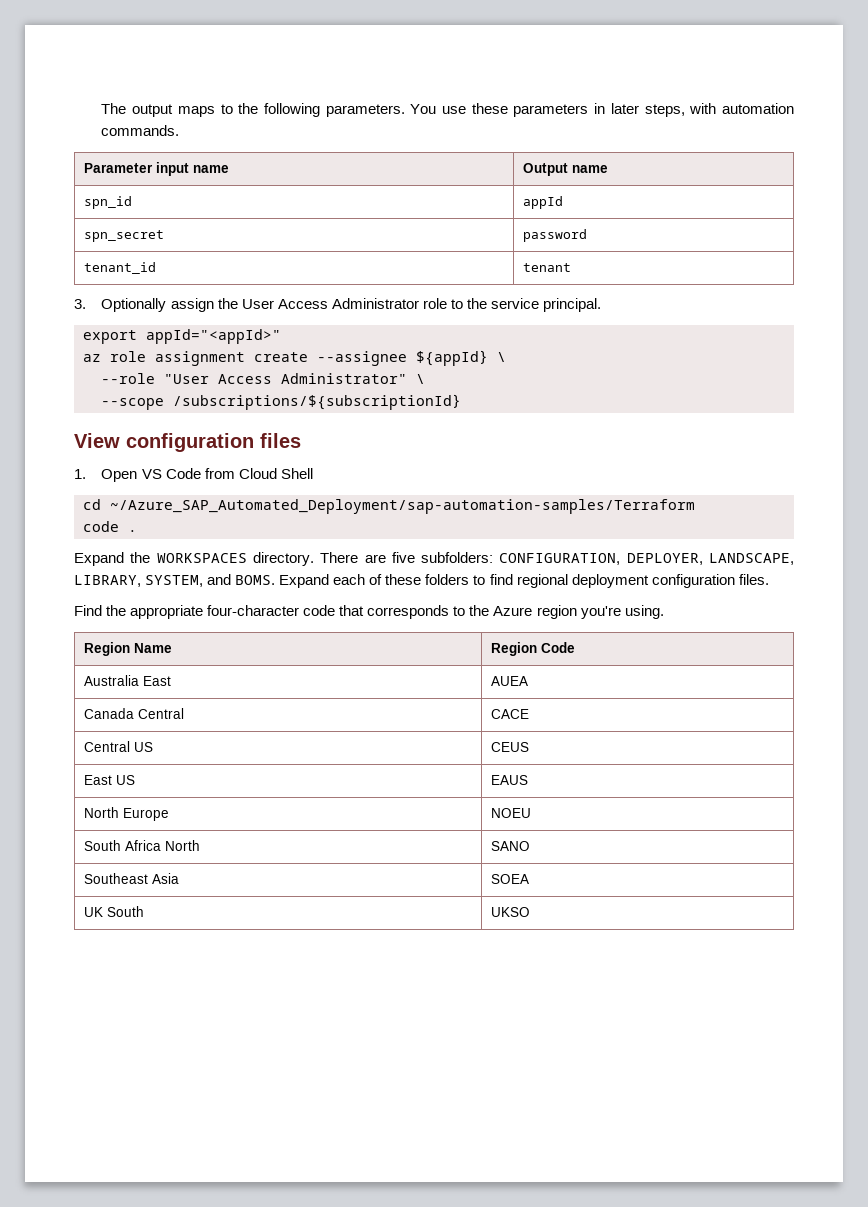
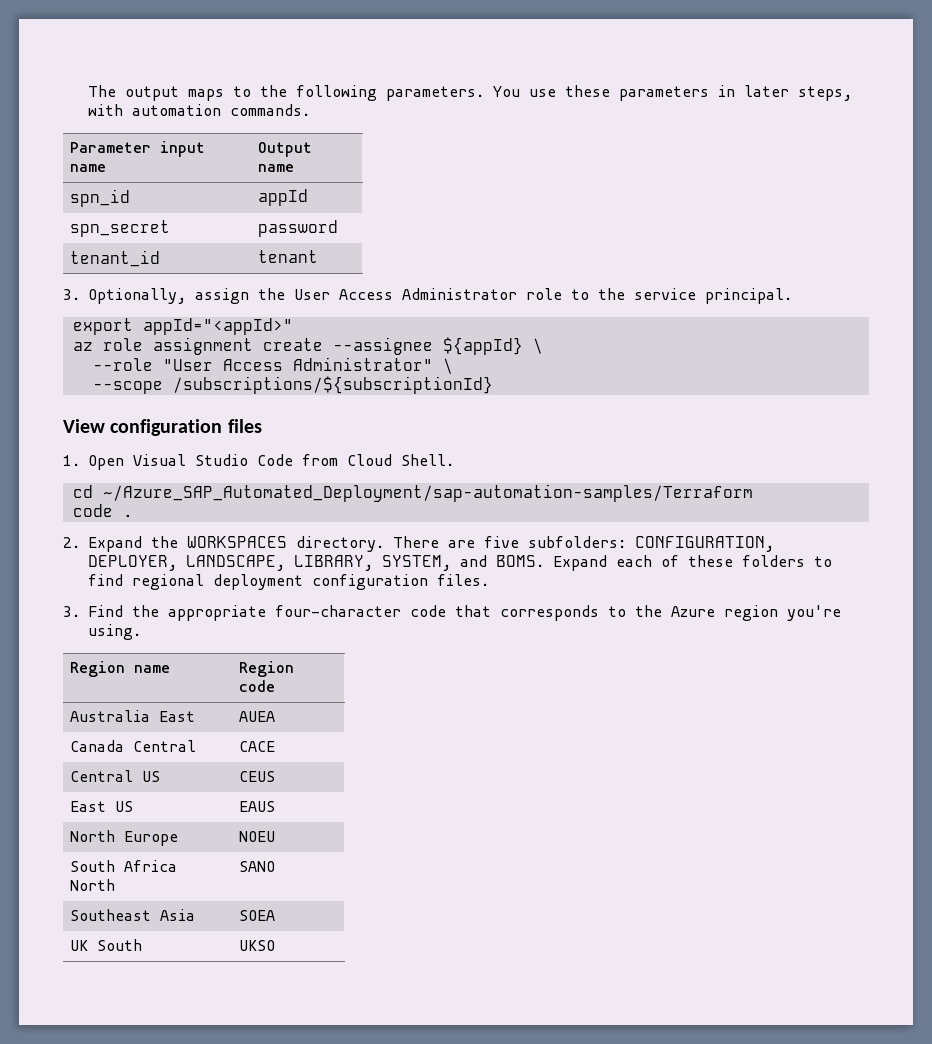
[101,298,167,312] Optionally -> [88,288,187,304] Optionally,
[141,469,162,479] VS -> [133,454,249,466] Visual Studio
[280,468,313,479] Shell -> [401,454,455,466] Shell.
(137, 531) none -> [63,537,80,548] 2.
(769, 579) none -> [63,606,80,617] 3.
[133,643,172,653] [490,642,575,656] Name | Region Code -> [134,665,171,673] [239,661,295,677] [239,680,276,692] name | Region code

